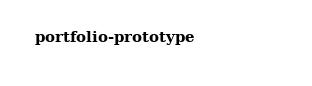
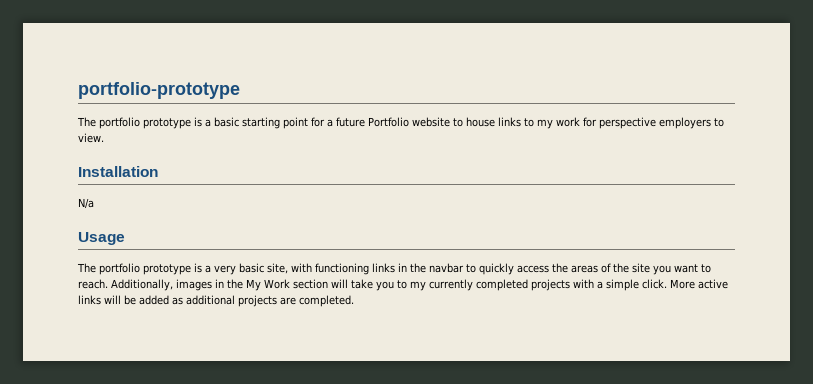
(195, 38) none -> [77,117,724,129] [78,133,104,143] [78,166,158,177] [78,198,94,209] [78,232,125,245] [77,263,711,275] [78,279,728,291] [78,295,354,307] // The portfolio prototype is a basic starting point for a future Portfolio website to house links to my work for perspective employers to view. // Installation // N/a // Usage // The portfolio prototype is a very basic site, with functioning links in the navbar to quickly access the areas of the site you want to reach. Additionally, images in the My Work section will take you to my currently completed projects with a simple click. More active links will be added as additional projects are completed.

